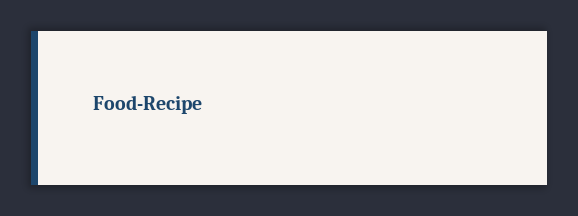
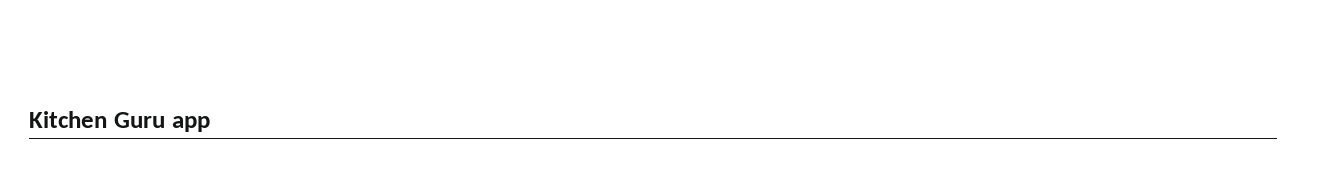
[93,95,202,114] Food-Recipe -> [29,111,210,132] Kitchen Guru app

